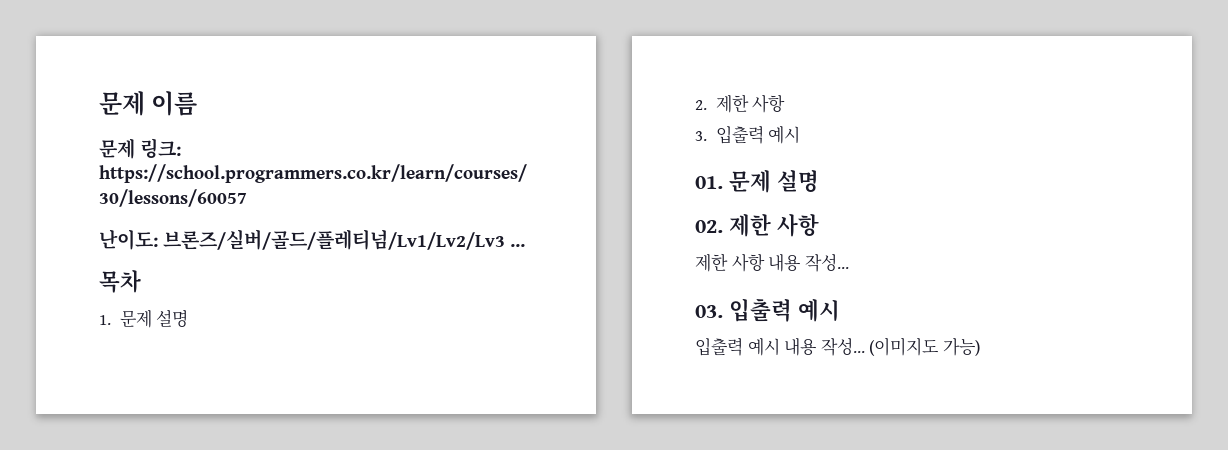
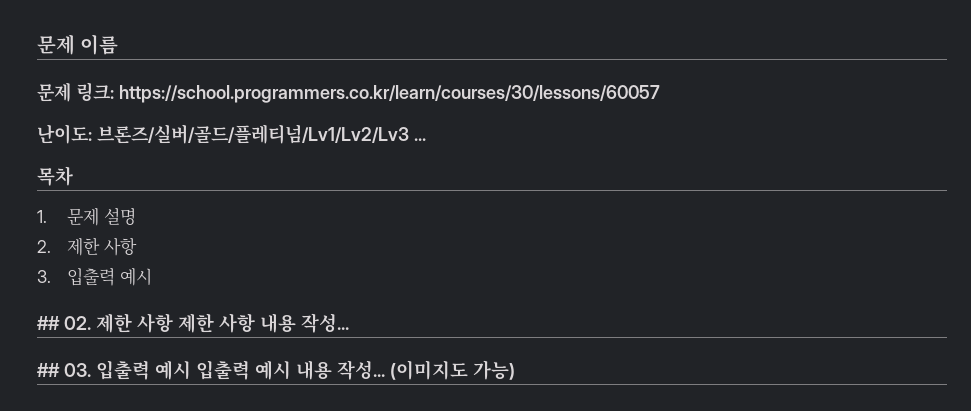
[695,170,819,193] 01. 문제 설명 // -> [37,316,60,330] ##
(819, 225) // -> (173, 323) none
(849, 263) none -> [37,363,60,377] ##
(840, 310) // -> (191, 370) none

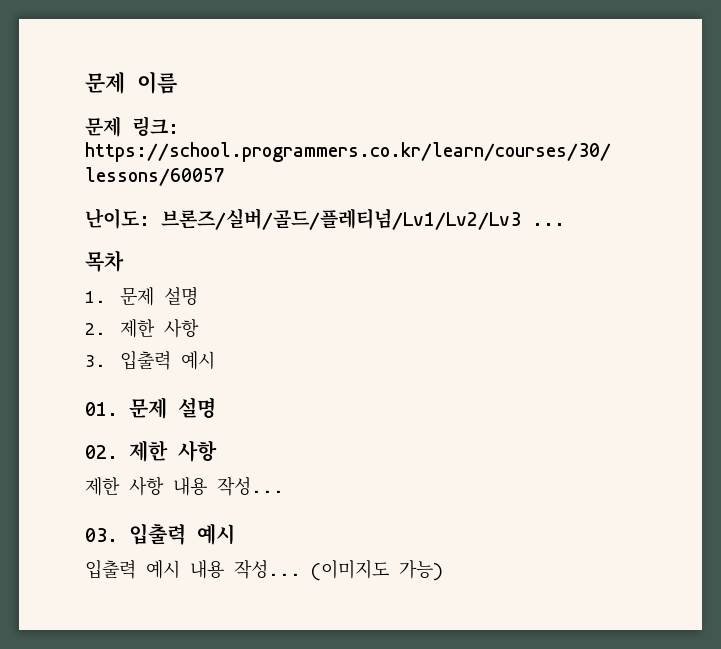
[37,316,60,330] ## -> [85,397,216,419] 01. 문제 설명 //
(173, 323) none -> (217, 451) //
[37,363,60,377] ## -> (284, 486) none
(191, 370) none -> (235, 534) //

